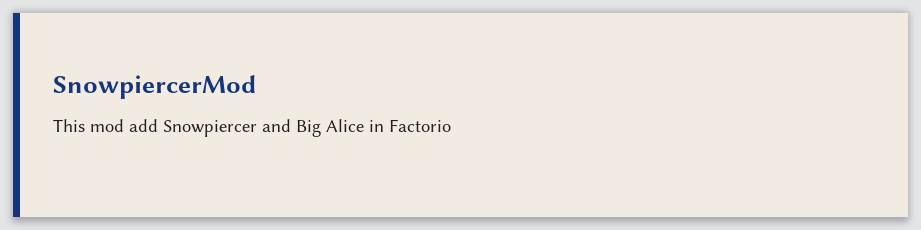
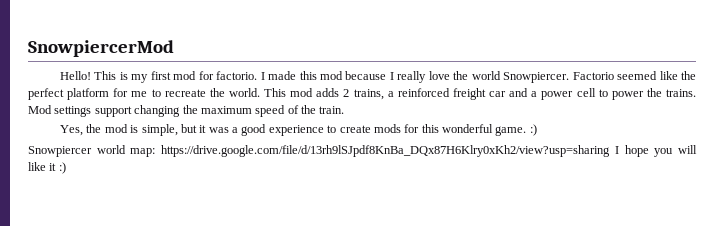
[53,119,451,137] This mod add Snowpierсer and Big Alice in Factorio -> [60,71,697,83] [28,88,696,100] [28,105,345,117] [60,124,537,136] [28,145,697,157] [28,162,66,174] Hello! This is my first mod for factorio. I made this mod because I really love the world Snowpiercer. Factorio seemed like the perfect platform for me to recreate the world. This mod adds 2 trains, a reinforced freight car and a power cell to power the trains. Mod settings support changing the maximum speed of the train. // Yes, the mod is simple, but it was a good experience to create mods for this wonderful game. :) // Snowpiercer world map: https://drive.google.com/file/d/13rh9lSJpdf8KnBa_DQx87H6Klry0xKh2/view?usp=sharing I hope you will like it :)

